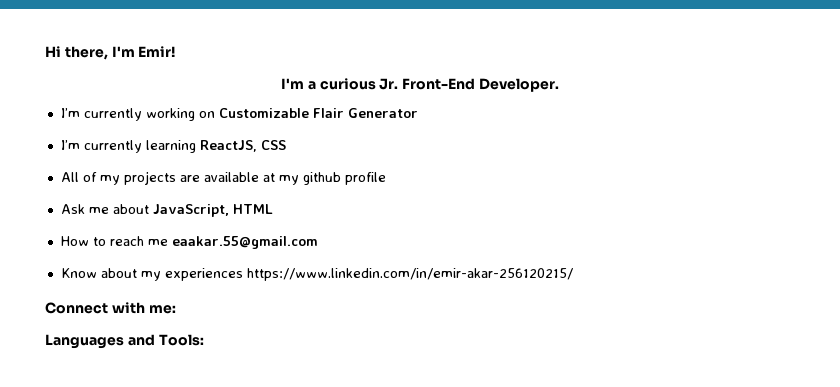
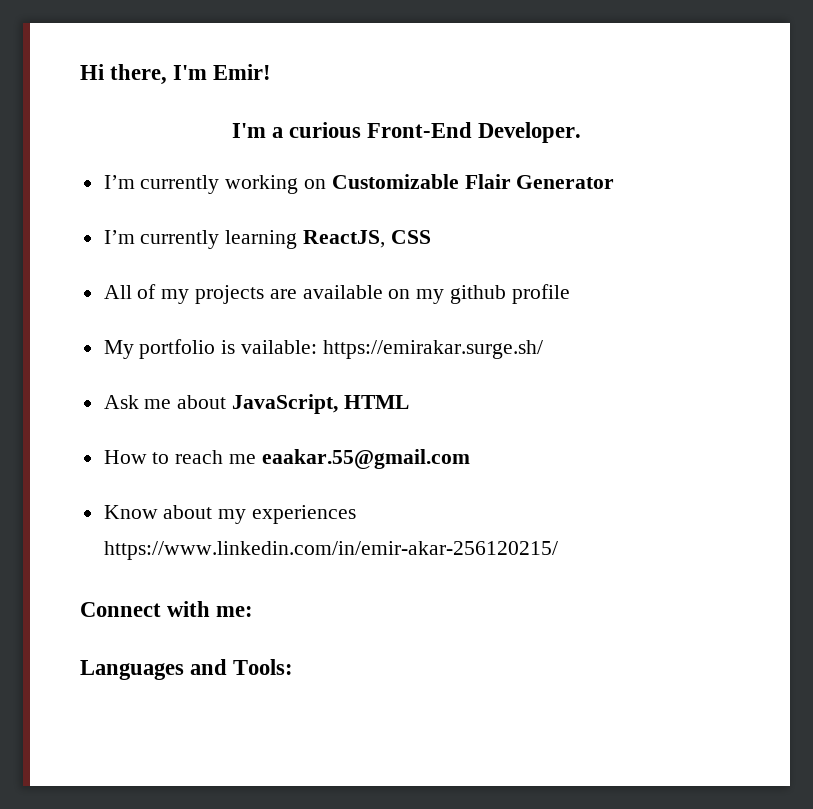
[379,78,399,90] Jr. -> (361, 130) none
[262,173,275,182] at -> [388,289,411,299] on
(386, 178) none -> [103,339,543,359] // My portfolio is vailable: https://emirakar.surge.sh/

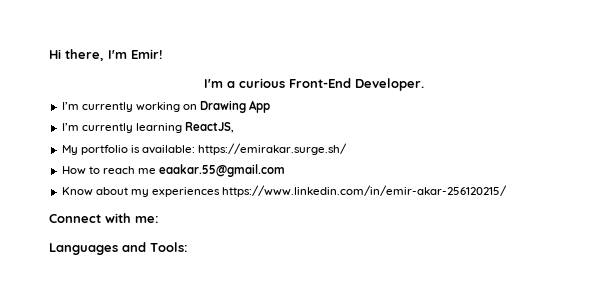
[331,174,615,189] Customizable Flair Generator -> [200,100,271,113] Drawing App
[390,230,431,244] [103,284,570,304] CSS // All of my projects are available on my github profile -> (234, 127) none
[241,340,318,354] vailable: -> [141,145,195,154] available:
[103,394,409,414] // Ask me about JavaScript, HTML -> (348, 149) none

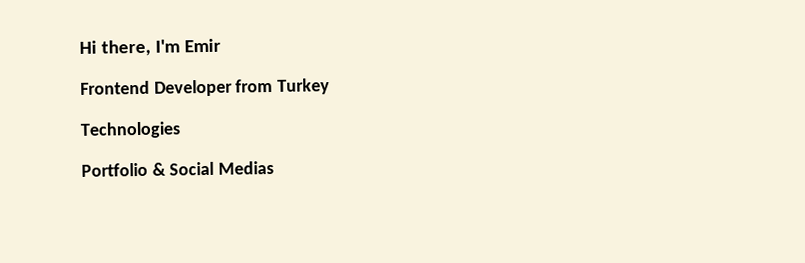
[131,49,162,59] [204,78,424,91] [61,100,271,113] [61,122,234,133] [61,143,348,155] [61,164,286,177] [61,185,508,197] [49,213,159,223] [49,242,188,255] Emir! // I'm a curious Front-End Developer. // I’m currently working on Drawing App // I’m currently learning ReactJS, // My portfolio is available: https://emirakar.surge.sh/ // How to reach me eaakar.55@gmail.com // Know about my experiences https://www.linkedin.com/in/emir-akar-256120215/ // Connect with me: // Languages and Tools: -> [184,38,222,53] [80,78,331,97] [80,121,181,139] [81,160,275,177] Emir // Frontend Developer from Turkey // Technologies // Portfolio & Social Medias

